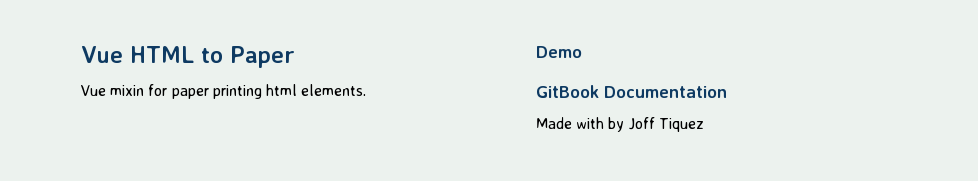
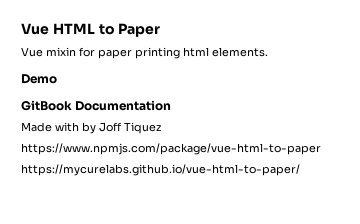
(704, 125) none -> [21,143,321,155] [21,164,300,176] // https://www.npmjs.com/package/vue-html-to-paper // https://mycurelabs.github.io/vue-html-to-paper/

